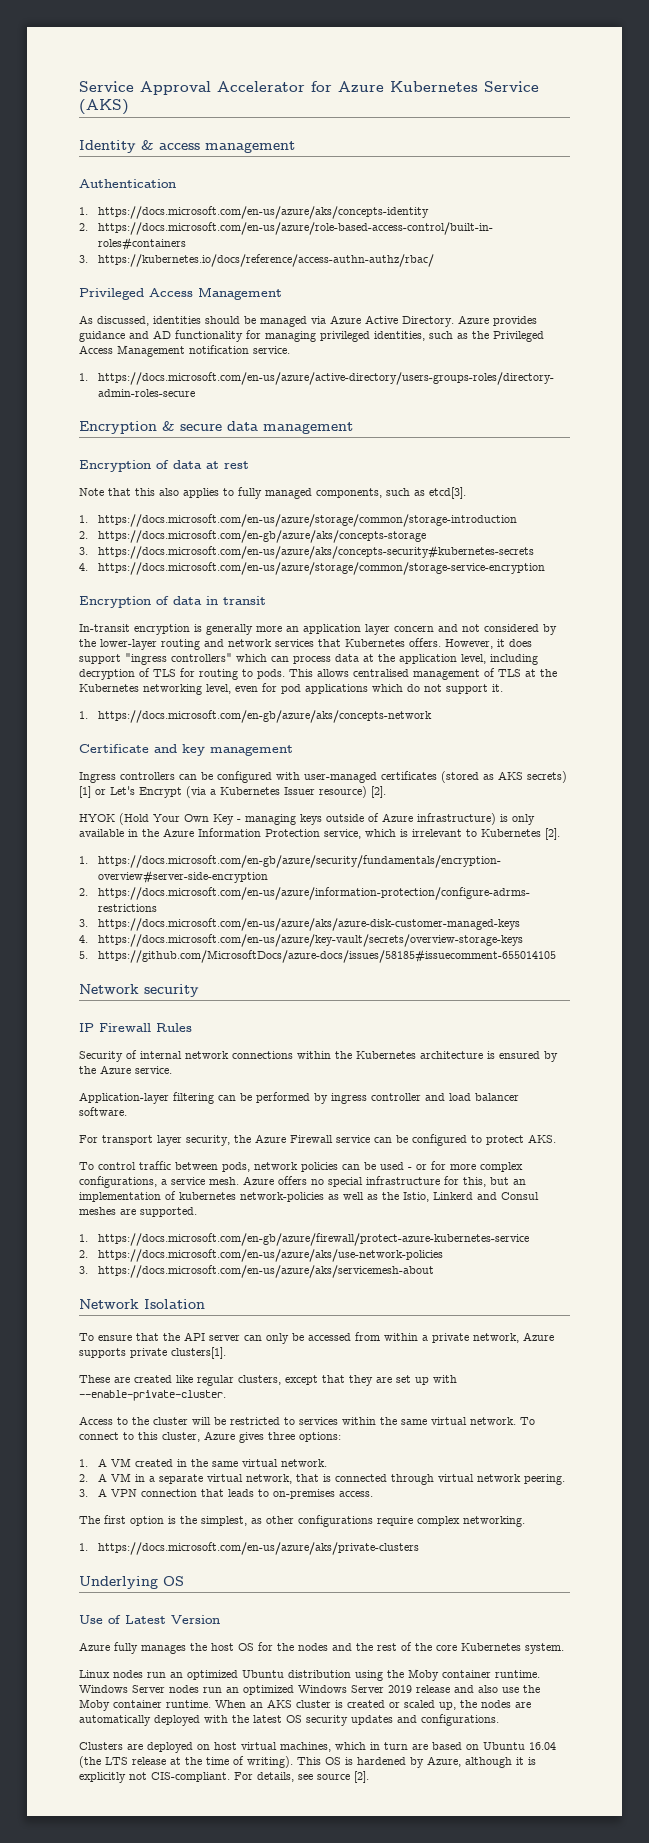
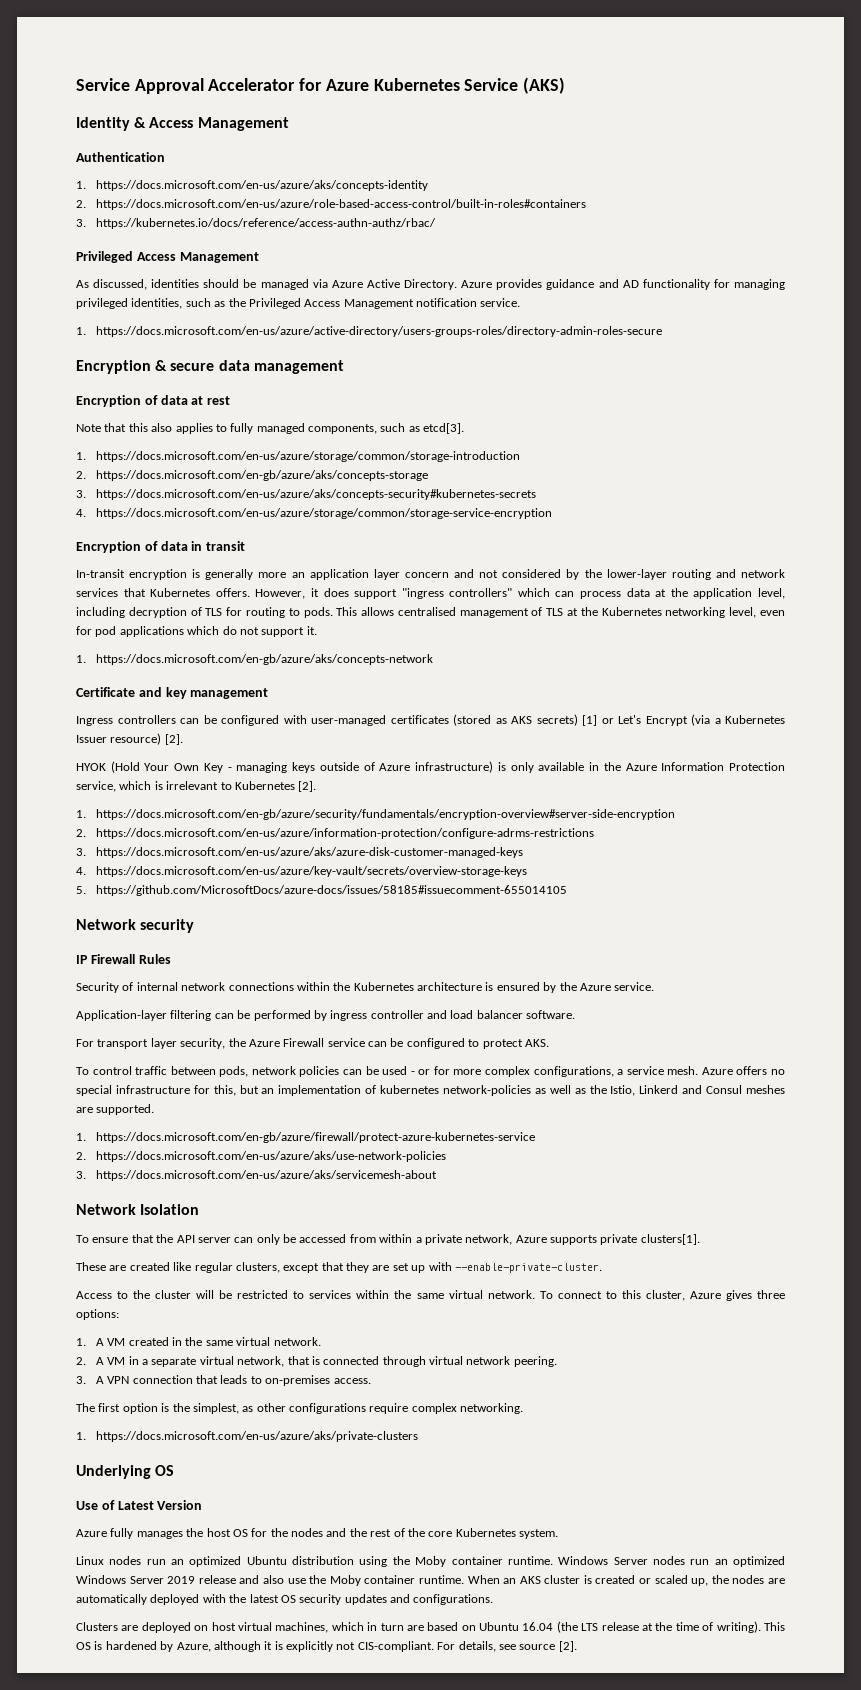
[159,141,295,153] access management -> [149,117,289,131] Access Management

